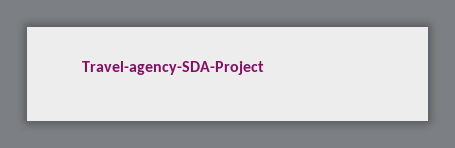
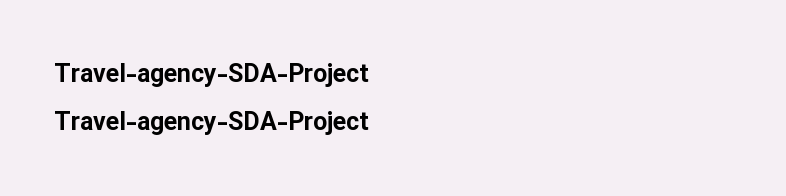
[82,61,264,75] Travel-agency-SDA-Project -> [54,63,369,87] [54,111,369,135] Travel-agency-SDA-Project // Travel-agency-SDA-Project

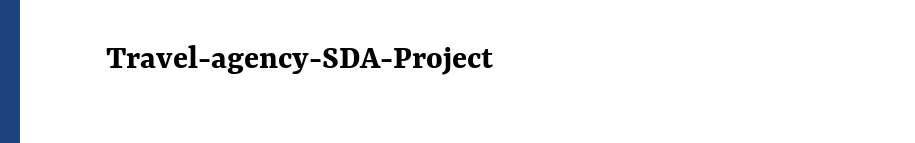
[54,63,369,87] [54,111,369,135] Travel-agency-SDA-Project // Travel-agency-SDA-Project -> [106,45,493,75] Travel-agency-SDA-Project

